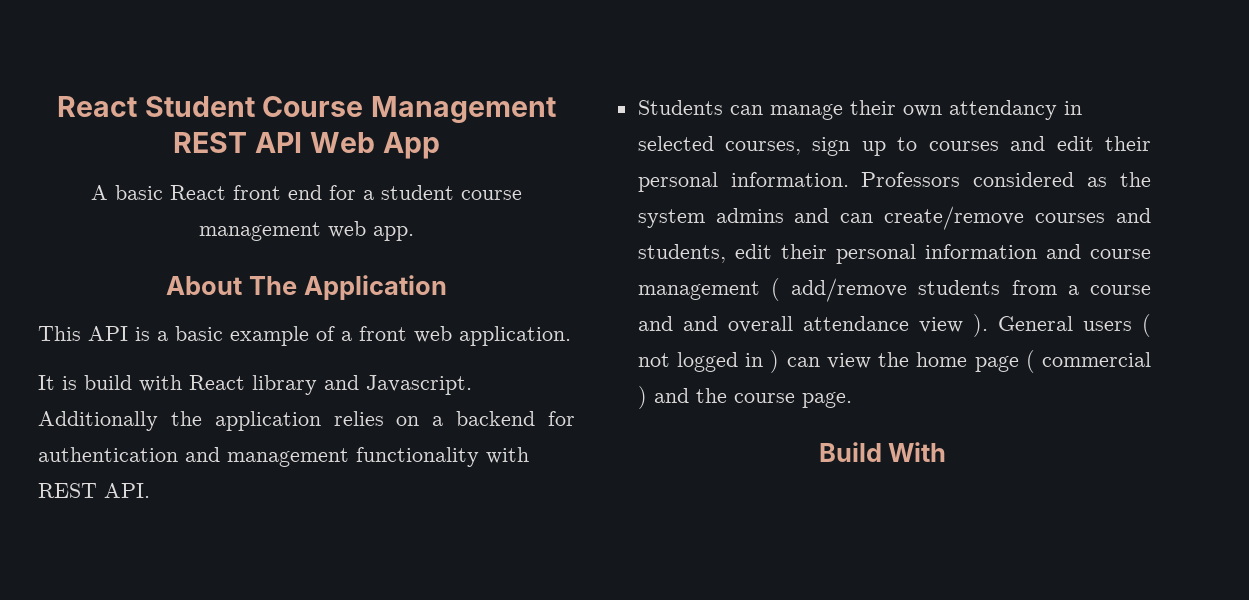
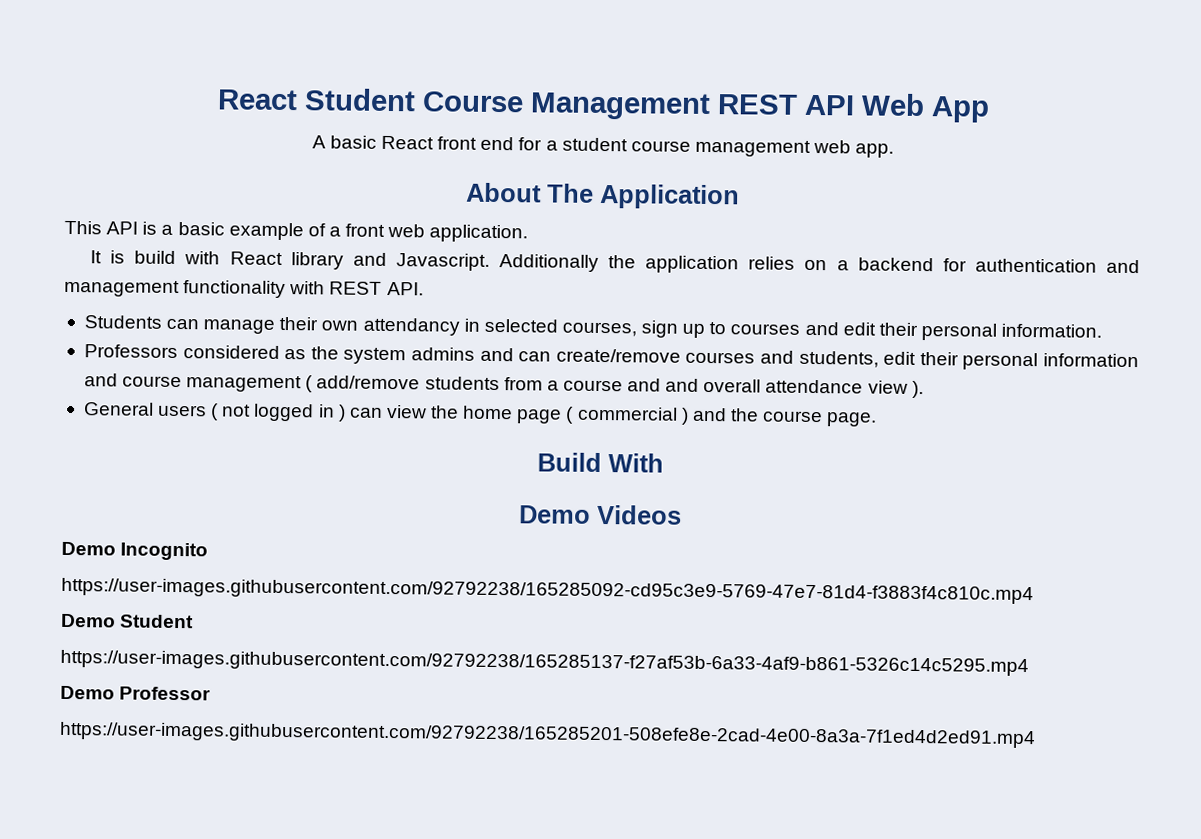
(849, 179) none -> (1103, 330) //
(988, 325) none -> (924, 389) //
(947, 452) none -> [518,504,682,525] [61,541,209,561] [61,577,1034,605] [61,613,195,629] [60,649,1029,677] [60,685,212,701] [59,721,1036,749] // Demo Videos // Demo Incognito // https://user-images.githubusercontent.com/92792238/165285092-cd95c3e9-5769-47e7-81d4-f3883f4c810c.mp4 // Demo Student // https://user-images.githubusercontent.com/92792238/165285137-f27af53b-6a33-4af9-b861-5326c14c5295.mp4 // Demo Professor // https://user-images.githubusercontent.com/92792238/165285201-508efe8e-2cad-4e00-8a3a-7f1ed4d2ed91.mp4

